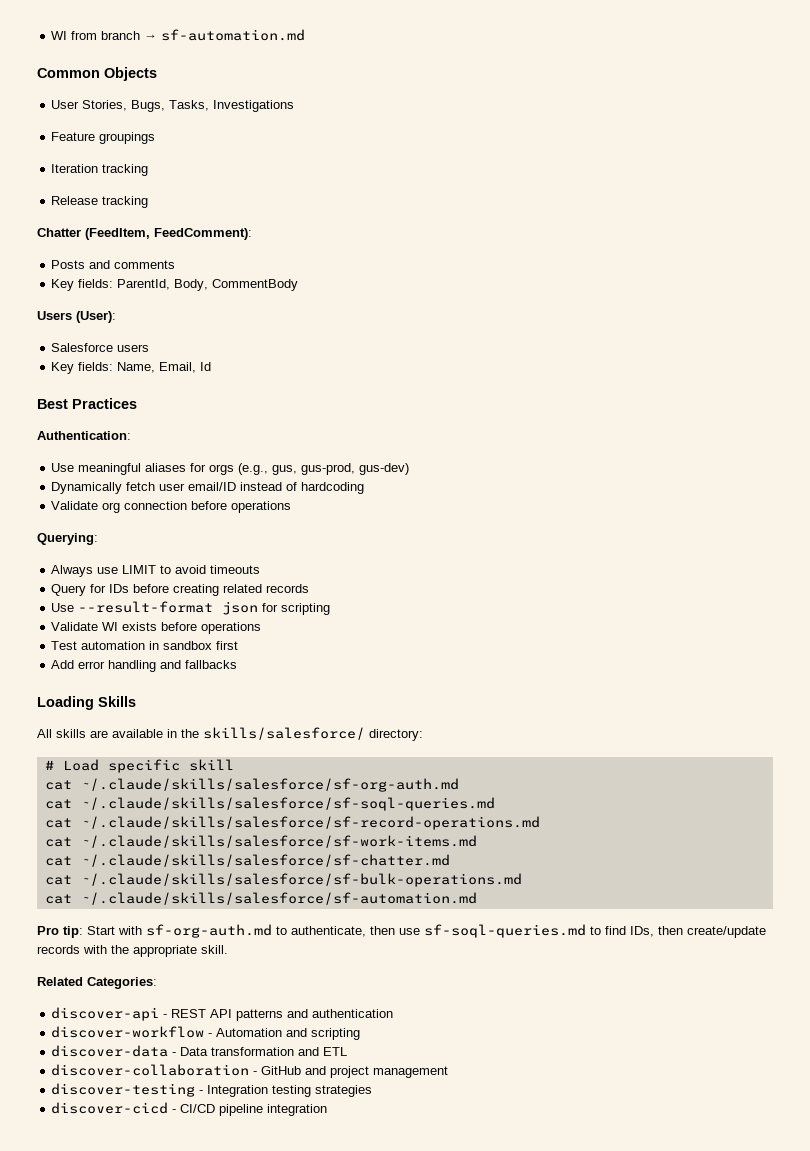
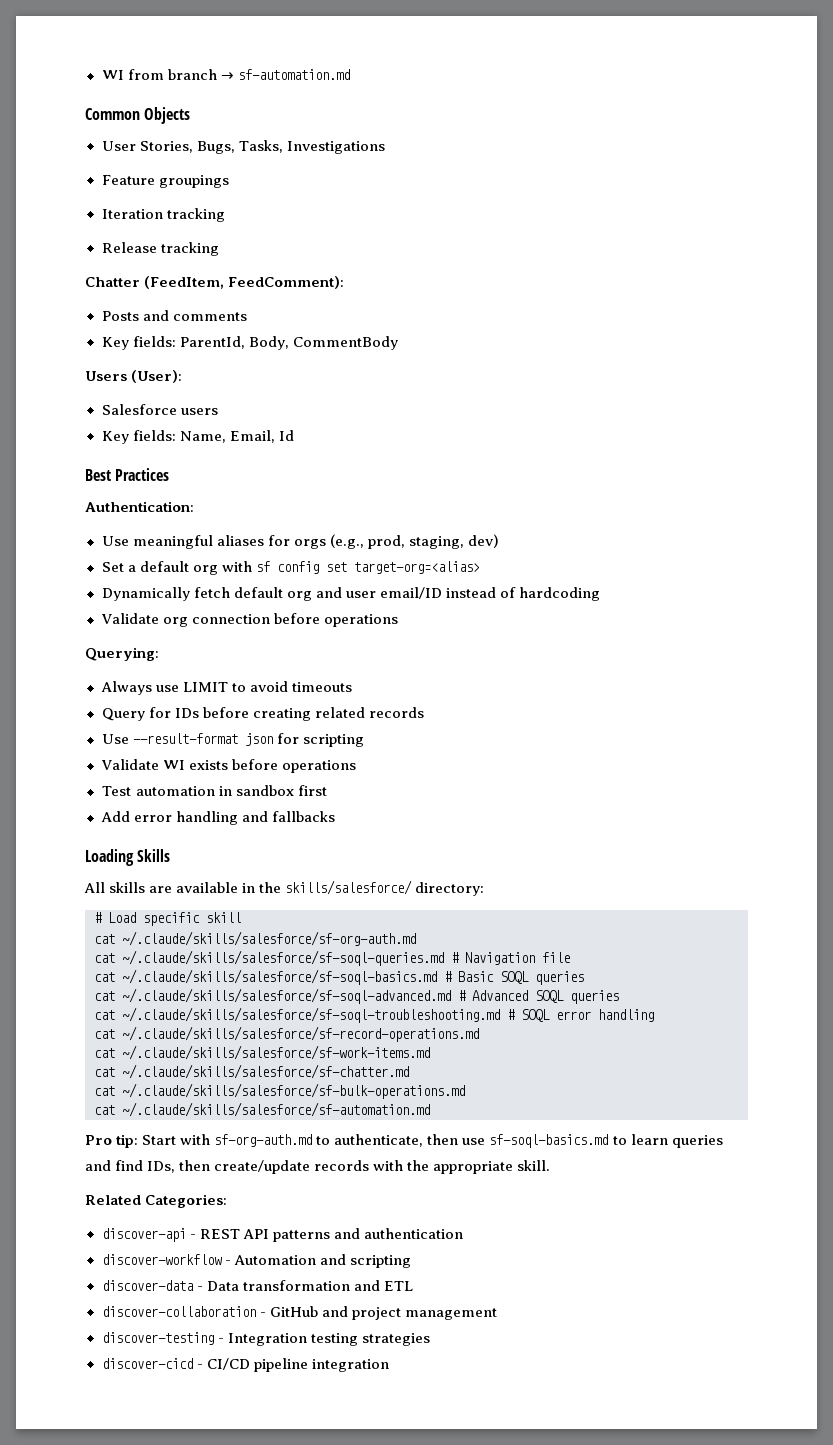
[272,463,410,475] gus, gus-prod, gus-dev) -> [367,534,499,549] [101,561,480,575] prod, staging, dev) // Set a default org with sf config set target-org=<alias>
(156, 486) none -> [233,587,342,601] default org and
(495, 804) none -> [451,952,570,965] [94,969,584,985] [94,988,619,1004] [94,1007,654,1023] # Navigation file // cat ~/.claude/skills/salesforce/sf-soql-basics.md # Basic SOQL queries // cat ~/.claude/skills/salesforce/sf-soql-advanced.md # Advanced SOQL queries // cat ~/.claude/skills/salesforce/sf-soql-troubleshooting.md # SOQL error handling
[424,924,601,938] sf-soql-queries.md to -> [489,1134,723,1148] [85,1160,111,1171] sf-soql-basics.md to learn queries and

